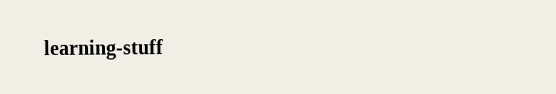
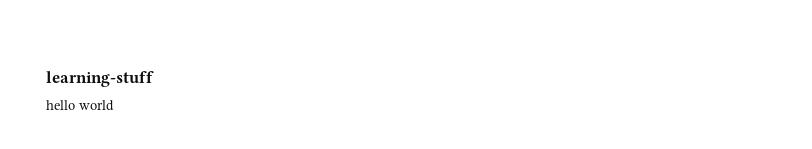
(164, 50) none -> [46,100,114,111] // hello world

